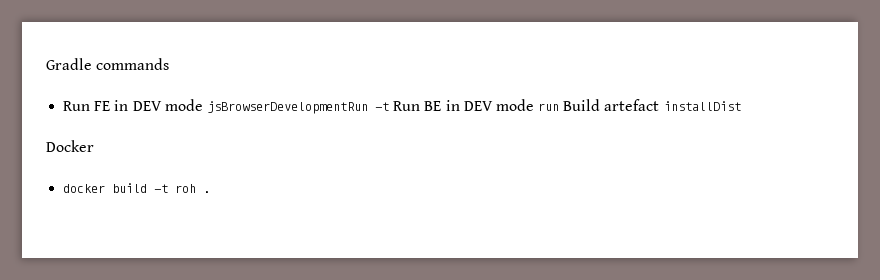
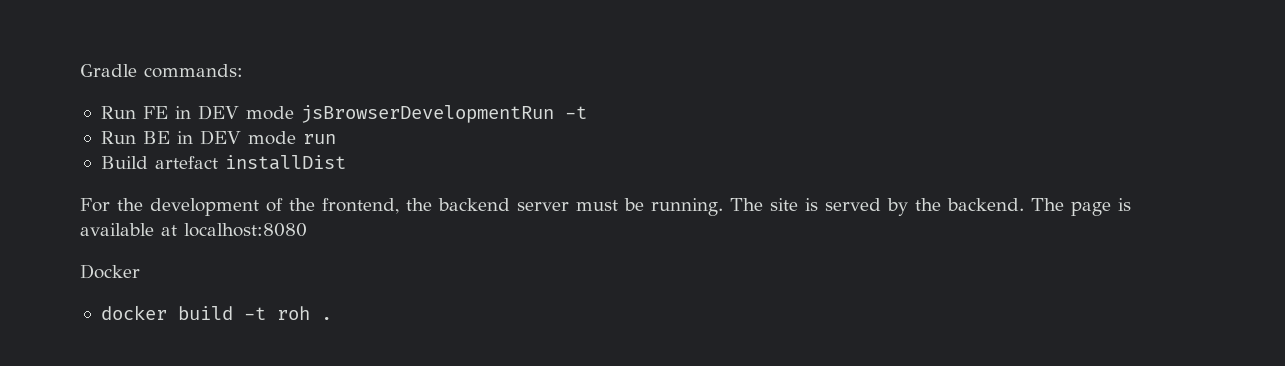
[96,58,170,70] commands -> [144,64,243,78] commands:
(389, 106) none -> (587, 112) //
(560, 107) none -> (336, 139) //
(741, 106) none -> [80,198,1131,216] [80,223,307,237] // For the development of the frontend, the backend server must be running. The site is served by the backend. The page is available at localhost:8080

